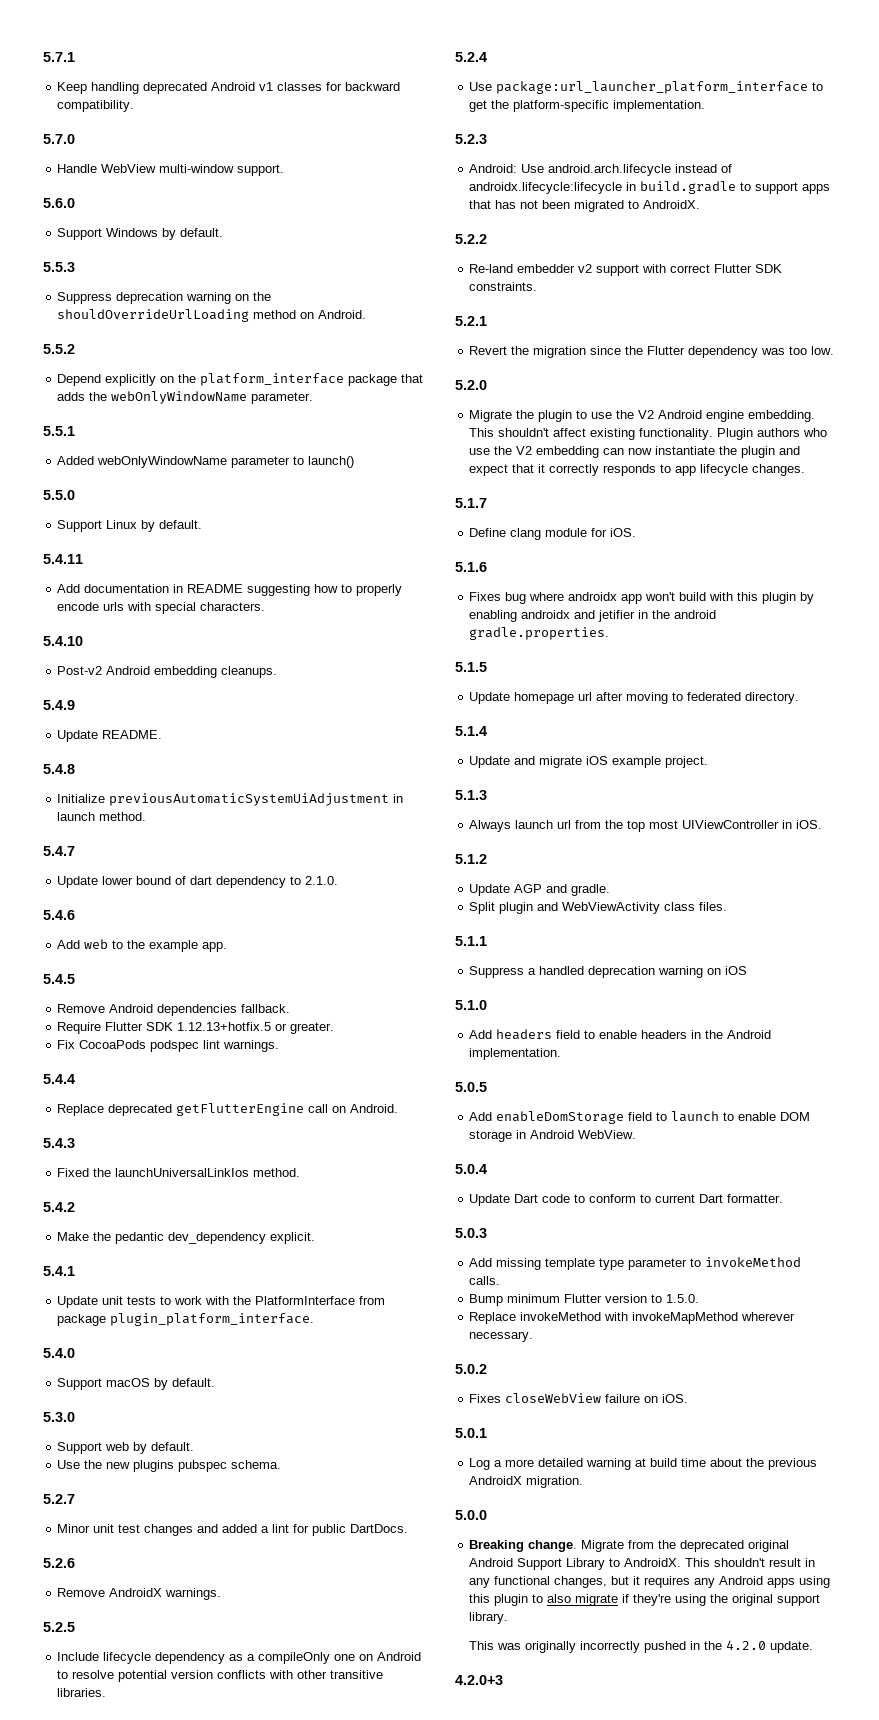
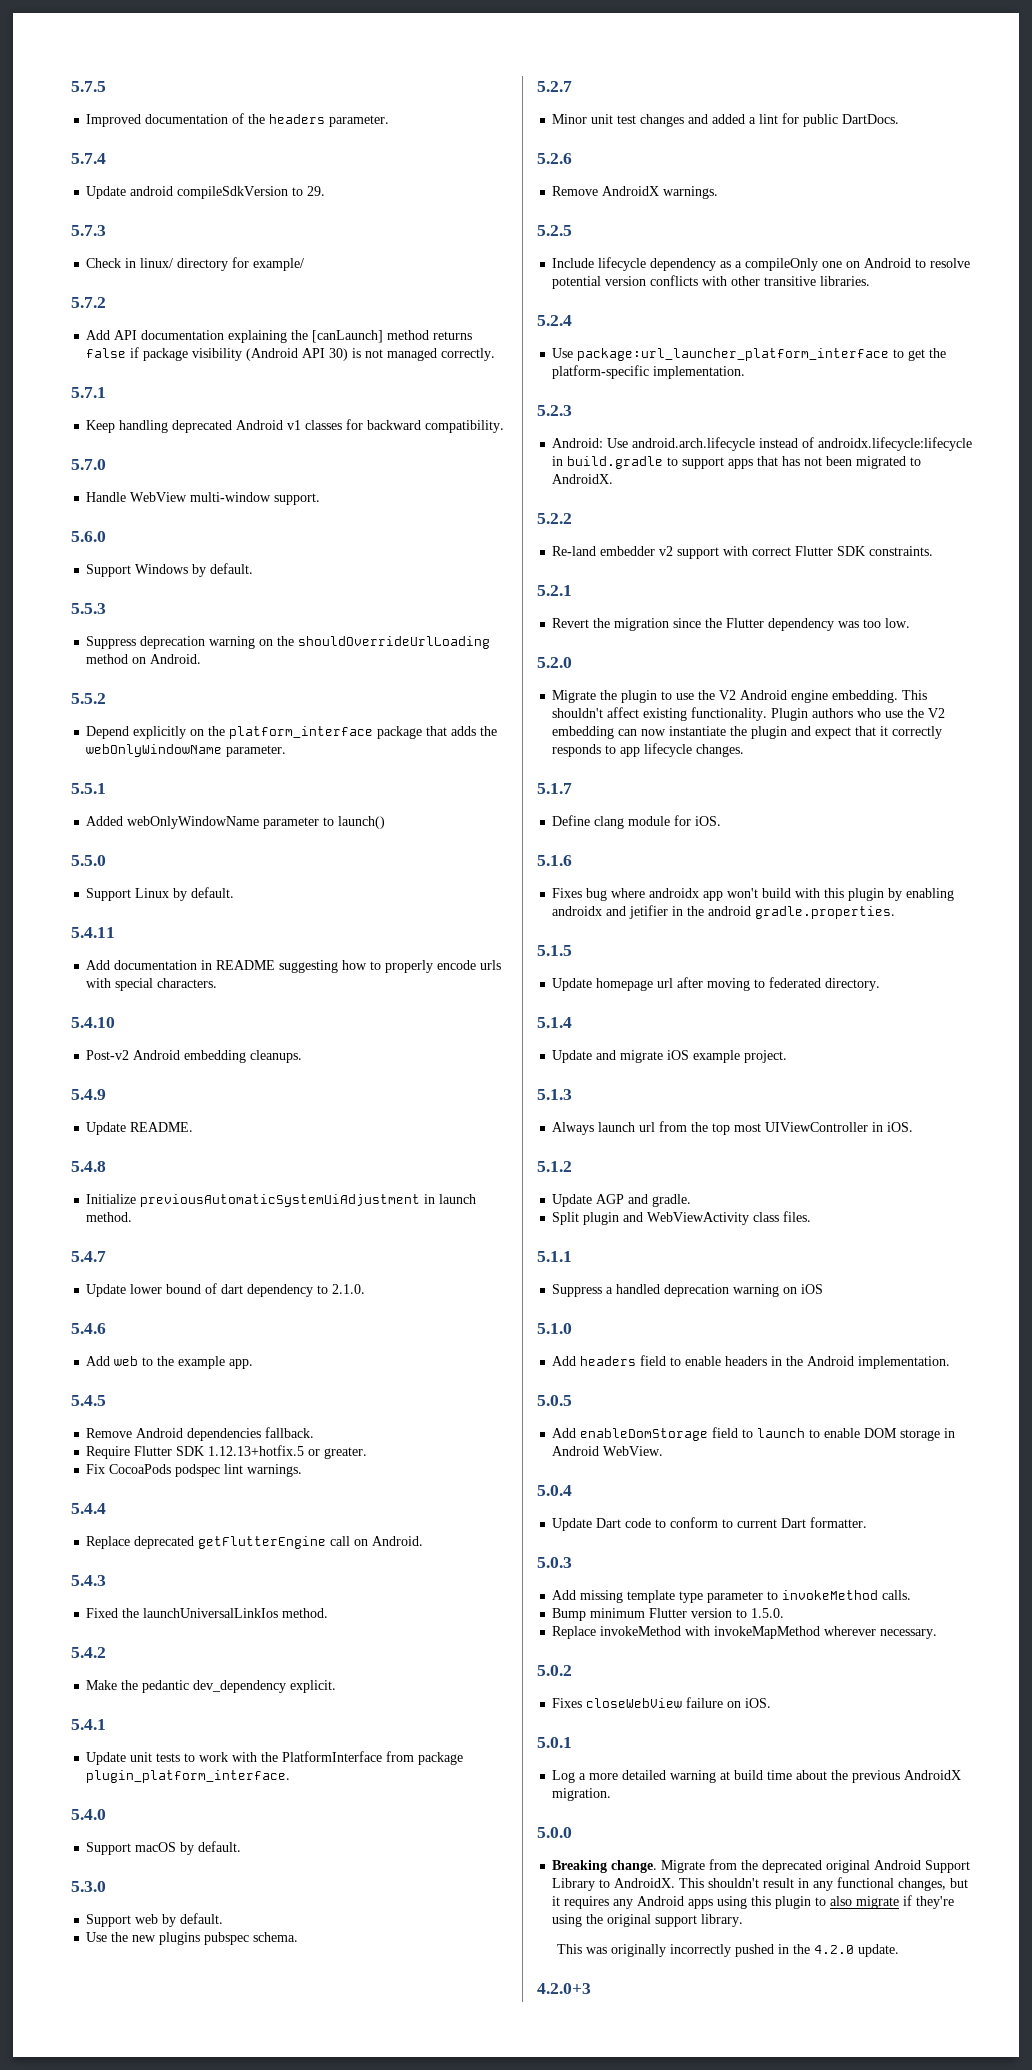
(43, 57) none -> [71,81,106,92] [86,113,390,127] [71,153,106,164] [86,186,326,199] [71,225,106,236] [86,257,305,271] [71,297,106,308] [86,330,473,343] [86,347,496,361] 5.7.5 // Improved documentation of the headers parameter. // 5.7.4 // Update android compileSdkVersion to 29. // 5.7.3 // Check in linux/ directory for example/ // 5.7.2 // Add API documentation explaining the [canLaunch] method returns false if package visibility (Android API 30) is not managed correctly. //

